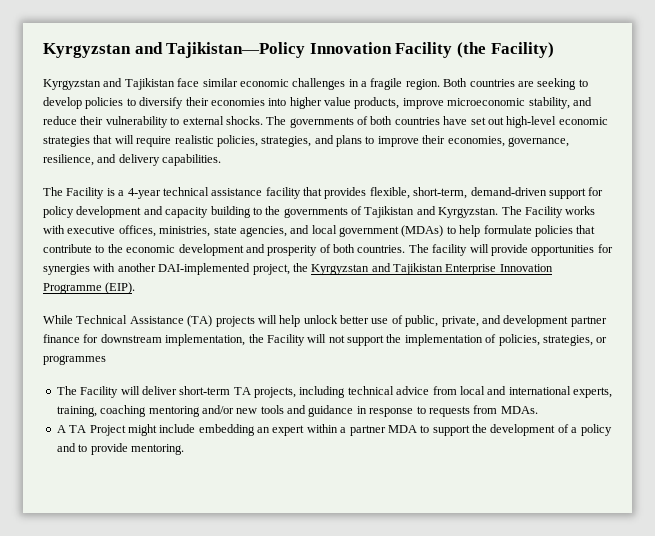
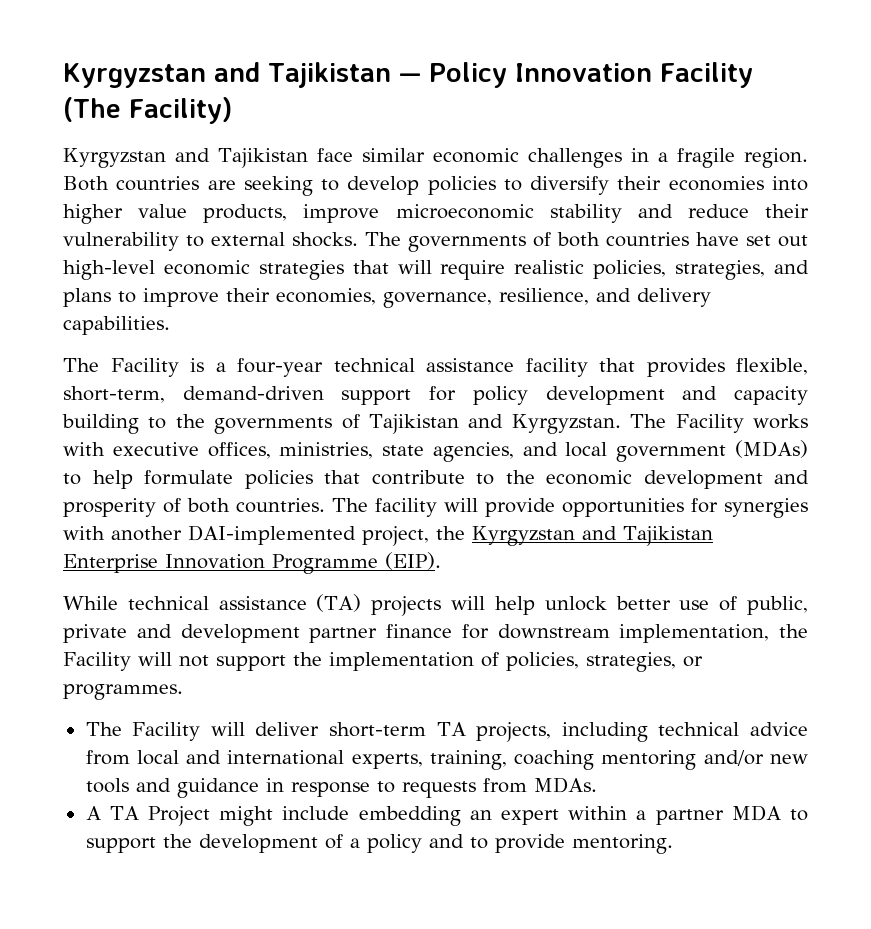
[43,42,306,58] Kyrgyzstan and Tajikistan—Policy -> [63,62,507,88] Kyrgyzstan and Tajikistan — Policy
[456,42,486,58] (the -> [63,97,121,122] (The
[528,97,570,109] stability, -> [549,204,622,223] stability
[127,188,161,199] 4-year -> [237,358,323,377] four-year
[76,315,184,324] Technical Assistance -> [127,596,307,610] technical assistance
[441,316,479,327] private, -> [63,624,127,643] private
[43,355,106,365] programmes -> [63,684,183,700] programmes.

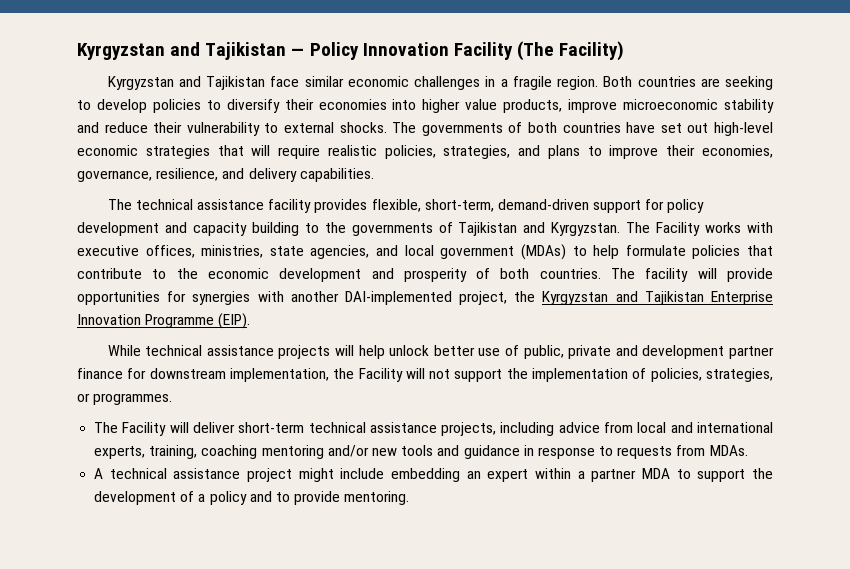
[110,358,323,377] Facility is a four-year -> (132, 204) none
[599,358,635,372] that -> (312, 206) none
[316,594,362,612] (TA) -> (274, 350) none
[436,722,466,736] TA -> [308,422,437,433] technical assistance
[658,722,740,736] technical -> (555, 429) none
[109,806,210,826] TA Project -> [109,468,293,482] technical assistance project

